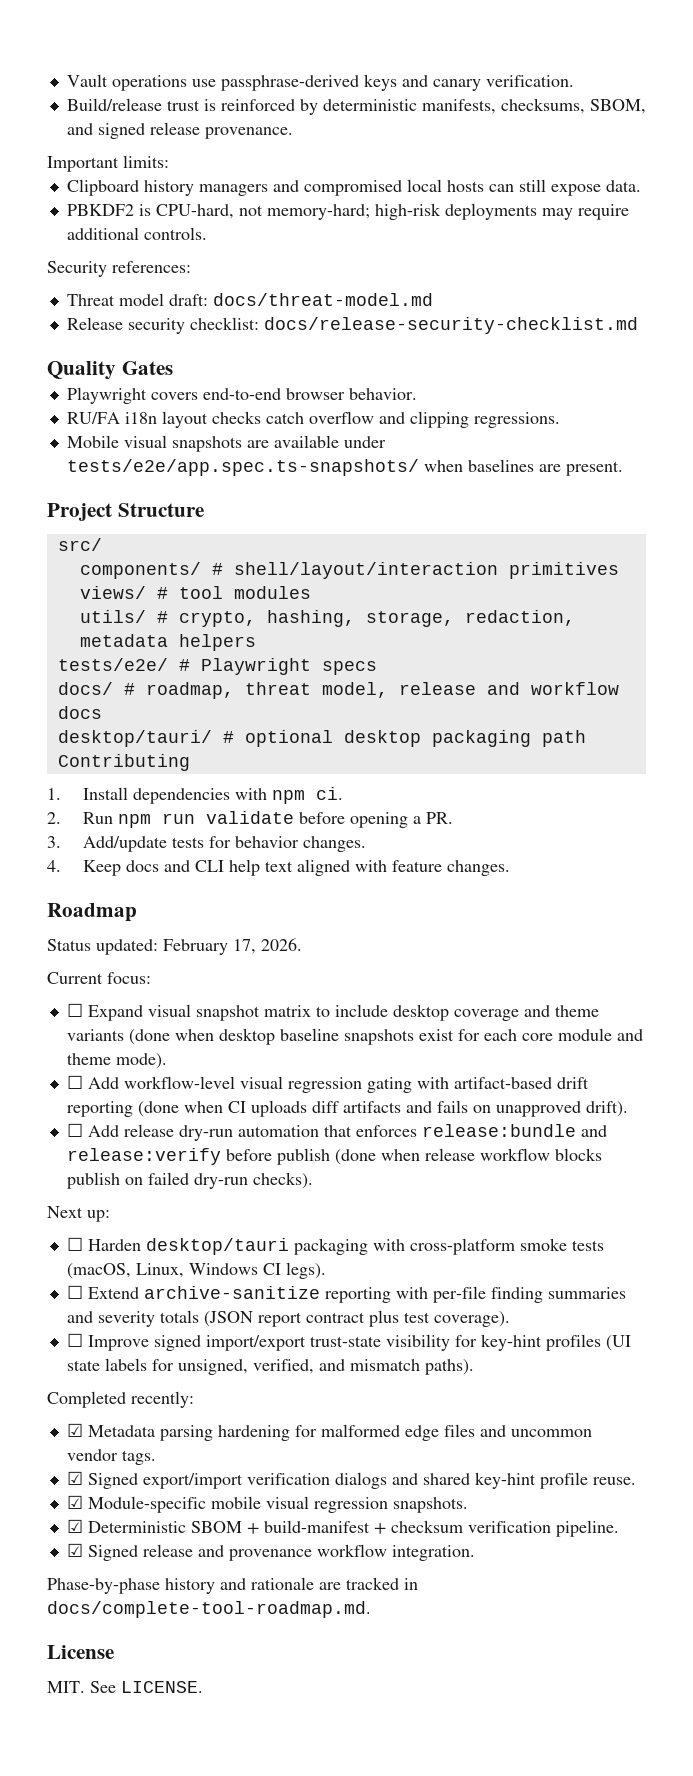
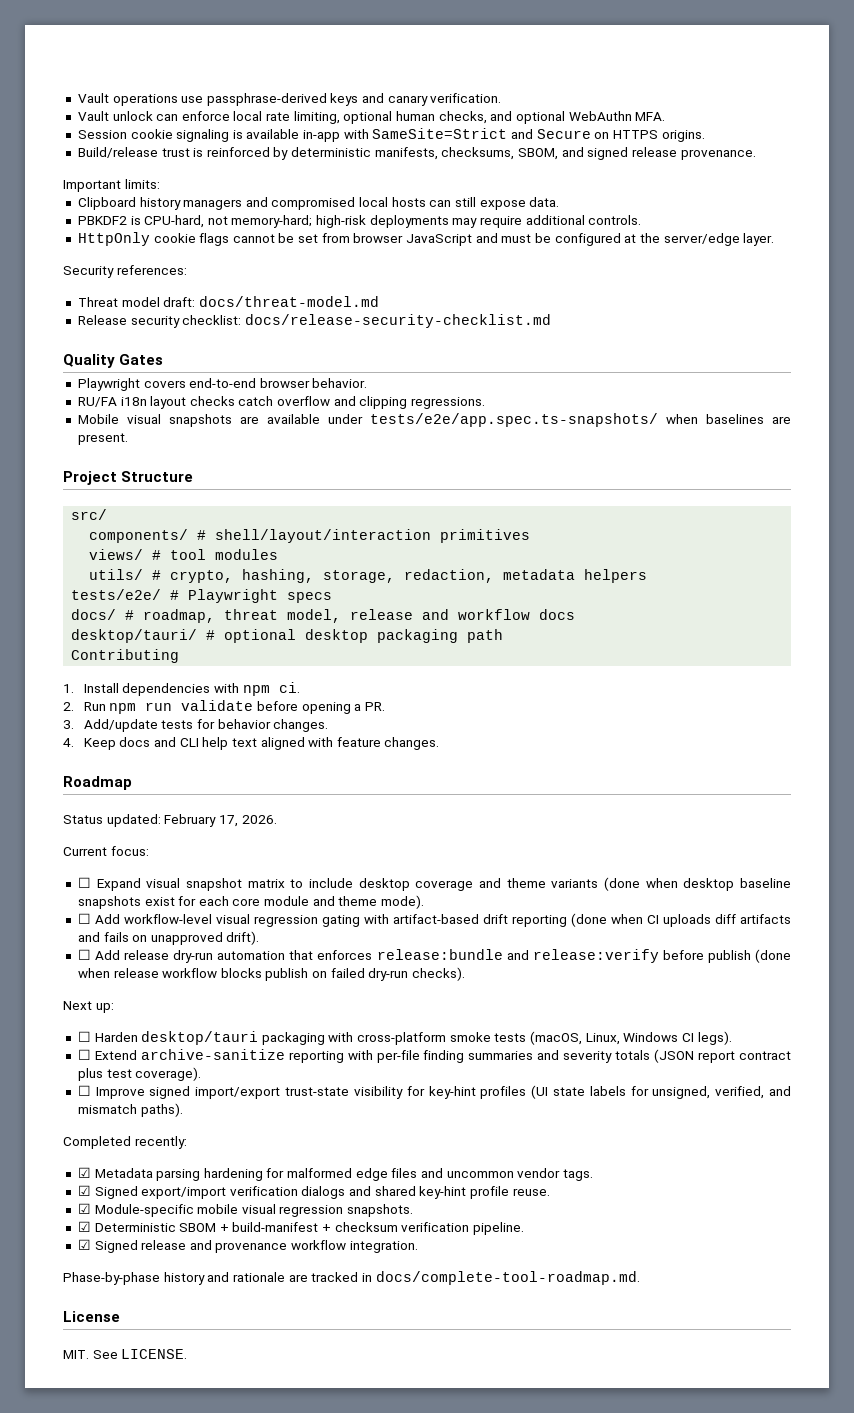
(574, 81) none -> [77,111,666,124] [77,128,705,142] // Vault unlock can enforce local rate limiting, optional human checks, and optional WebAuthn MFA. // Session cookie signaling is available in-app with SameSite=Strict and Secure on HTTPS origins.
(207, 233) none -> [77,232,775,246] // HttpOnly cookie flags cannot be set from browser JavaScript and must be configured at the server/edge layer.

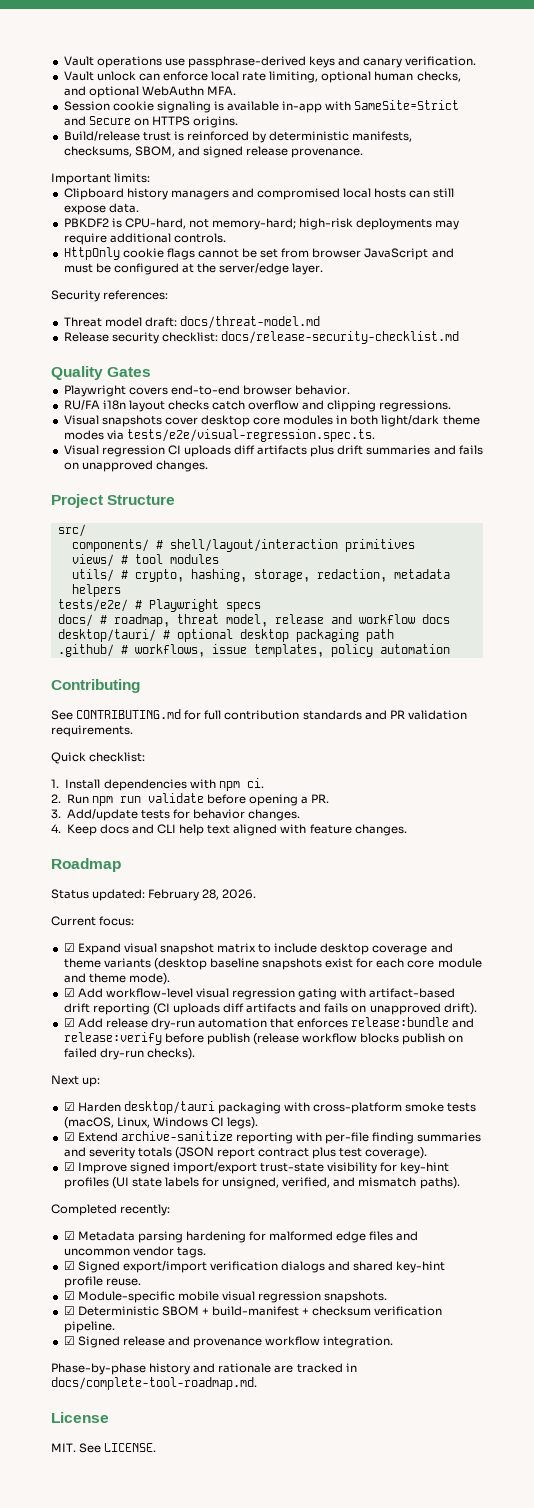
[77,413,791,427] [77,433,128,445] Mobile visual snapshots are available under tests/e2e/app.spec.ts-snapshots/ when baselines are present. -> [63,415,480,427] [63,429,375,442] [63,445,483,457] [63,460,208,472] Visual snapshots cover desktop core modules in both light/dark theme modes via tests/e2e/visual-regression.spec.ts. // Visual regression CI uploads diff artifacts plus drift summaries and fails on unapproved changes.
[71,649,180,663] Contributing -> [57,644,450,657] [51,679,140,693] [51,709,467,720] [51,725,133,737] [51,752,146,764] .github/ # workflows, issue templates, policy automation // Contributing // See CONTRIBUTING.md for full contribution standards and PR validation requirements. // Quick checklist:
[218,815,238,827] 17, -> [202,889,220,900] 28,
[77,877,91,888] ☐ -> [63,943,75,952] ☑
[603,877,735,891] (done when desktop -> [153,958,207,970] (desktop
[77,913,91,924] ☐ -> [63,988,75,997] ☑
[570,913,659,927] (done when CI -> [152,1003,170,1015] (CI
[77,949,91,960] ☐ -> [63,1018,75,1027] ☑
[754,949,791,963] [77,968,159,978] (done when release -> [252,1033,299,1045] (release
[77,1031,91,1042] ☐ -> [63,1102,75,1111] ☑
[77,1049,91,1060] ☐ -> [63,1132,75,1141] ☑
[77,1085,91,1096] ☐ -> [63,1162,75,1171] ☑

